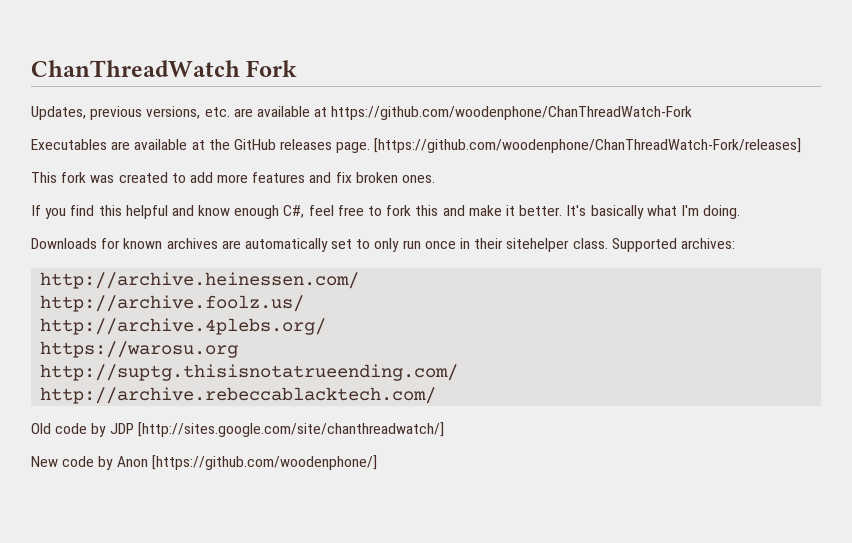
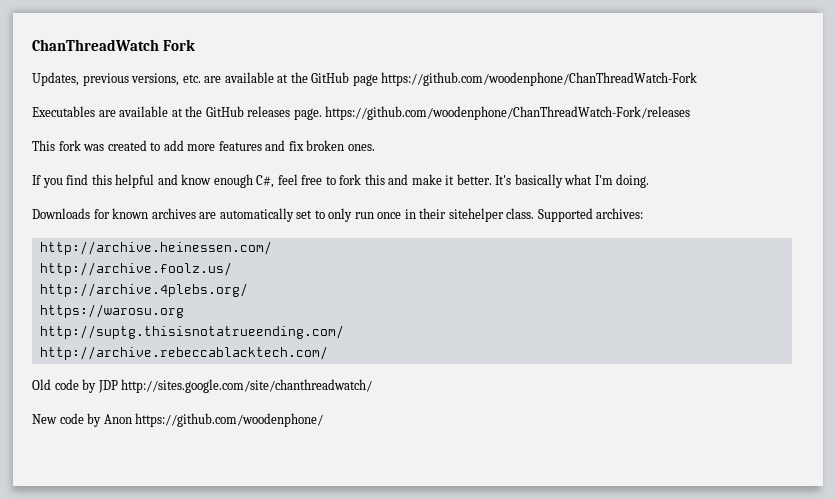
(328, 112) none -> [290,72,378,86] the GitHub page
[374,138,802,153] [https://github.com/woodenphone/ChanThreadWatch-Fork/releases] -> [325,106,691,120] https://github.com/woodenphone/ChanThreadWatch-Fork/releases
[137,422,444,437] [http://sites.google.com/site/chanthreadwatch/] -> [121,379,373,393] http://sites.google.com/site/chanthreadwatch/
[151,455,377,470] [https://github.com/woodenphone/] -> [135,413,324,427] https://github.com/woodenphone/

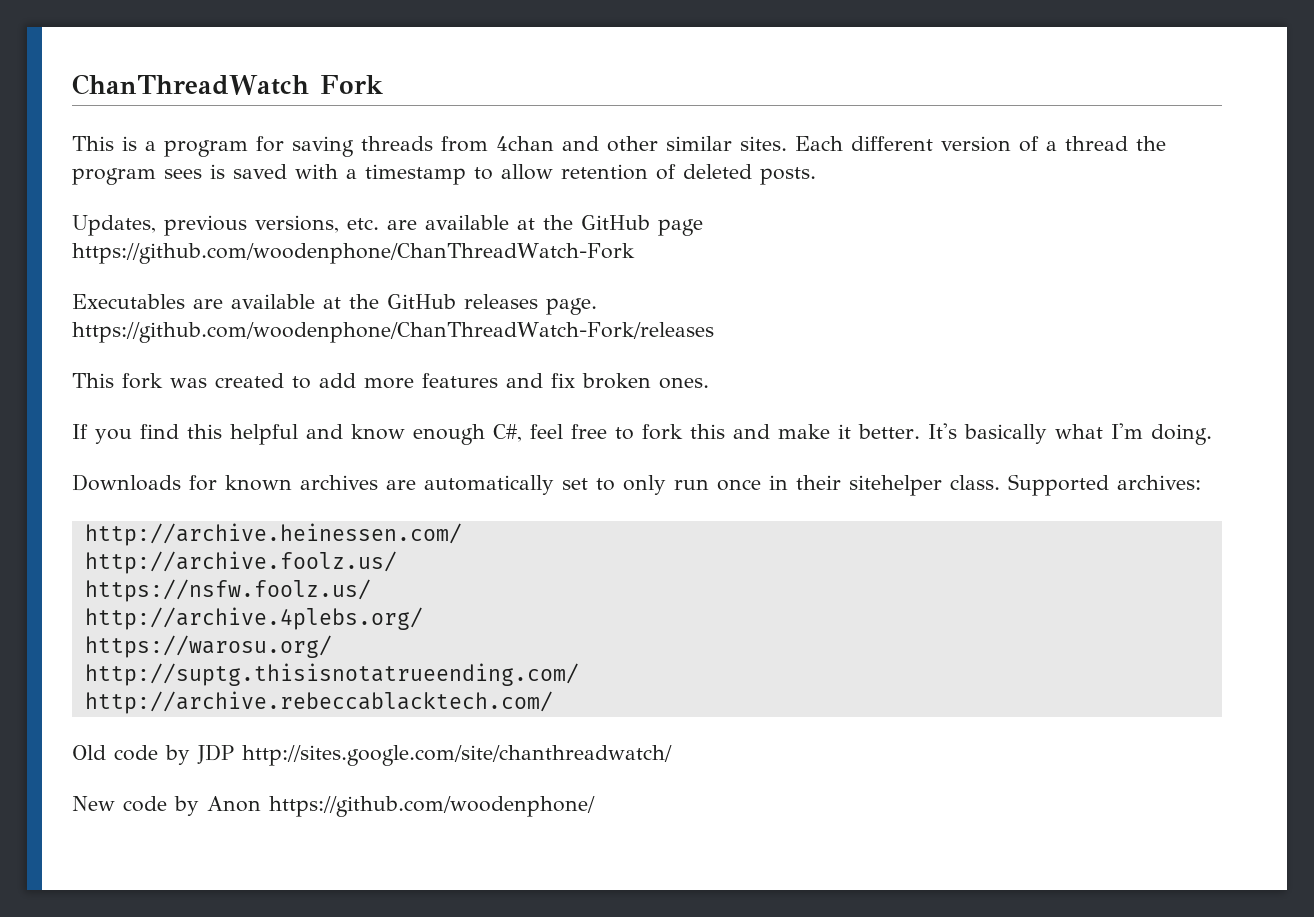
(196, 45) none -> [72,136,1166,157] [72,164,816,185] // This is a program for saving threads from 4chan and other similar sites. Each different version of a thread the program sees is saved with a timestamp to allow retention of deleted posts.
(232, 269) none -> [84,579,371,602] // https://nsfw.foolz.us/
[39,304,184,318] https://warosu.org -> [84,635,332,658] https://warosu.org/

